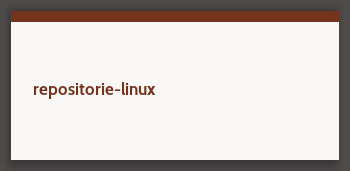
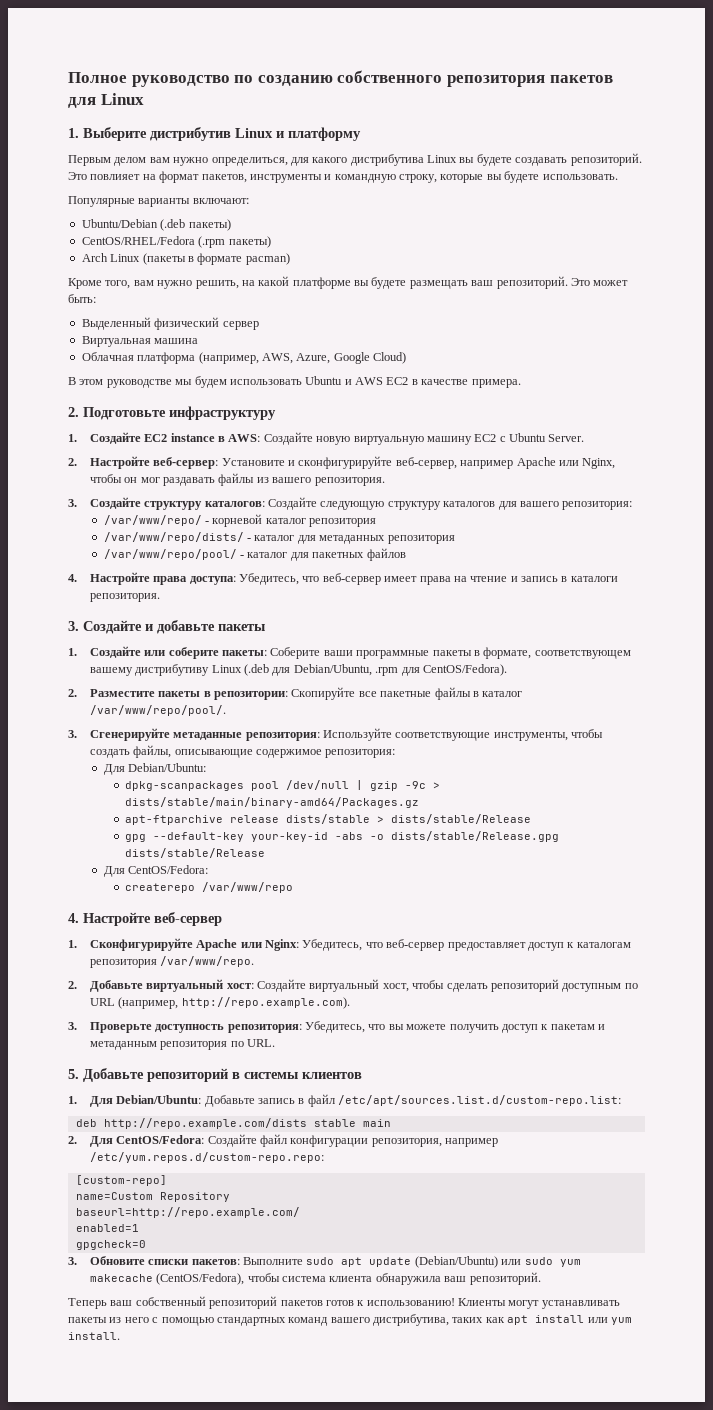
[33,82,156,99] repositorie-linux -> [68,70,613,87] [68,93,144,108] [68,127,361,141] [68,153,642,166] [68,171,618,183] [68,196,249,207] [81,219,231,231] [81,236,271,248] [81,253,290,265] [68,276,629,289] [68,294,96,303] [81,317,259,330] [81,336,199,347] [81,352,406,364] [68,376,521,388] [68,406,276,420] [68,432,585,445] [68,456,616,469] [89,473,385,486] [68,497,633,510] [103,514,377,527] [103,532,455,544] [103,548,406,561] [68,572,618,585] [89,593,160,602] [68,620,265,634] [68,646,631,659] [89,664,507,676] [68,687,523,700] [89,705,226,716] [68,728,604,741] [89,745,396,758] [103,763,206,775] [125,780,441,791] [125,797,420,808] [125,814,532,825] [125,831,560,842] [125,848,266,858] [103,865,208,877] [125,882,294,893] [68,912,222,926] [68,938,631,951] [89,956,255,968] [68,979,638,992] [89,997,350,1009] [68,1021,605,1033] [89,1039,275,1050] [68,1068,362,1082] [68,1094,622,1107] [75,1118,391,1129] [68,1134,499,1147] [89,1152,324,1163] [75,1175,167,1186] [75,1192,230,1202] [75,1207,300,1218] [75,1224,139,1232] [75,1240,146,1250] [68,1256,581,1268] [89,1272,541,1285] [68,1296,620,1309] [68,1314,632,1326] [68,1332,120,1340] Полное руководство по созданию собственного репозитория пакетов для Linux // 1. Выберите дистрибутив Linux и платформу // Первым делом вам нужно определиться, для какого дистрибутива Linux вы будете создавать репозиторий. Это повлияет на формат пакетов, инструменты и командную строку, которые вы будете использовать. // Популярные варианты включают: // Ubuntu/Debian (.deb пакеты) // CentOS/RHEL/Fedora (.rpm пакеты) // Arch Linux (пакеты в формате pacman) // Кроме того, вам нужно решить, на какой платформе вы будете размещать ваш репозиторий. Это может быть: // Выделенный физический сервер // Виртуальная машина // Облачная платформа (например, AWS, Azure, Google Cloud) // В этом руководстве мы будем использовать Ubuntu и AWS EC2 в качестве примера. // 2. Подготовьте инфраструктуру // 1. Создайте EC2 instance в AWS: Создайте новую виртуальную машину EC2 с Ubuntu Server. // 2. Настройте веб-сервер: Установите и сконфигурируйте веб-сервер, например Apache или Nginx, чтобы он мог раздавать файлы из вашего репозитория. // 3. Создайте структуру каталогов: Создайте следующую структуру каталогов для вашего репозитория: // /var/www/repo/ - корневой каталог репозитория // /var/www/repo/dists/ - каталог для метаданных репозитория // /var/www/repo/pool/ - каталог для пакетных файлов // 4. Настройте права доступа: Убедитесь, что веб-сервер имеет права на чтение и запись в каталоги репозитория. // 3. Создайте и добавьте пакеты // 1. Создайте или соберите пакеты: Соберите ваши программные пакеты в формате, соответствующем вашему дистрибутиву Linux (.deb для Debian/Ubuntu, .rpm для CentOS/Fedora). // 2. Разместите пакеты в репозитории: Скопируйте все пакетные файлы в каталог /var/www/repo/pool/. // 3. Сгенерируйте метаданные репозитория: Используйте соответствующие инструменты, чтобы создать файлы, описывающие содержимое репозитория: // Для Debian/Ubuntu: // dpkg-scanpackages pool /dev/null | gzip -9c > dists/stable/main/binary-amd64/Packages.gz // apt-ftparchive release dists/stable > dists/stable/Release // gpg --default-key your-key-id -abs -o dists/stable/Release.gpg dists/stable/Release // Для CentOS/Fedora: // createrepo /var/www/repo // 4. Настройте веб-сервер // 1. Сконфигурируйте Apache или Nginx: Убедитесь, что веб-сервер предоставляет доступ к каталогам репозитория /var/www/repo. // 2. Добавьте виртуальный хост: Создайте виртуальный хост, чтобы сделать репозиторий доступным по URL (например, http://repo.example.com). // 3. Проверьте доступность репозитория: Убедитесь, что вы можете получить доступ к пакетам и метаданным репозитория по URL. // 5. Добавьте репозиторий в системы клиентов // 1. Для Debian/Ubuntu: Добавьте запись в файл /etc/apt/sources.list.d/custom-repo.list: // deb http://repo.example.com/dists stable main // 2. Для CentOS/Fedora: Создайте файл конфигурации репозитория, например /etc/yum.repos.d/custom-repo.repo: // [custom-repo] // name=Custom Repository // baseurl=http://repo.example.com/ // enabled=1 // gpgcheck=0 // 3. Обновите списки пакетов: Выполните sudo apt update (Debian/Ubuntu) или sudo yum makecache (CentOS/Fedora), чтобы система клиента обнаружила ваш репозиторий. // Теперь ваш собственный репозиторий пакетов готов к использованию! Клиенты могут устанавливать пакеты из него с помощью стандартных команд вашего дистрибутива, таких как apt install или yum install.

